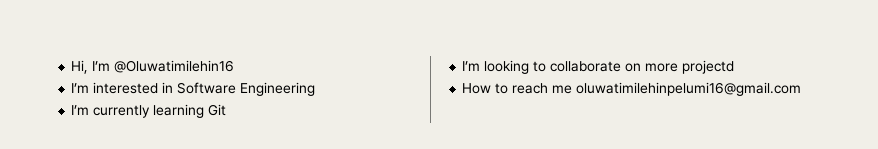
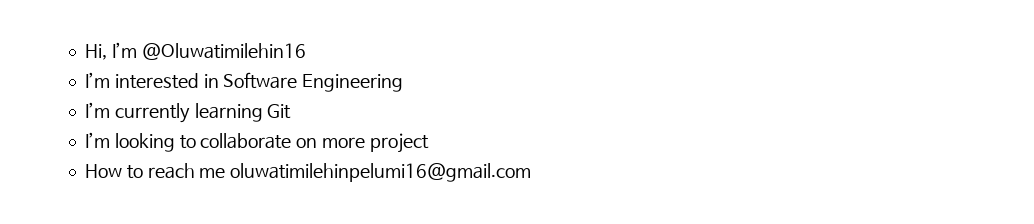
[682,60,735,74] projectd -> [369,133,429,153] project

